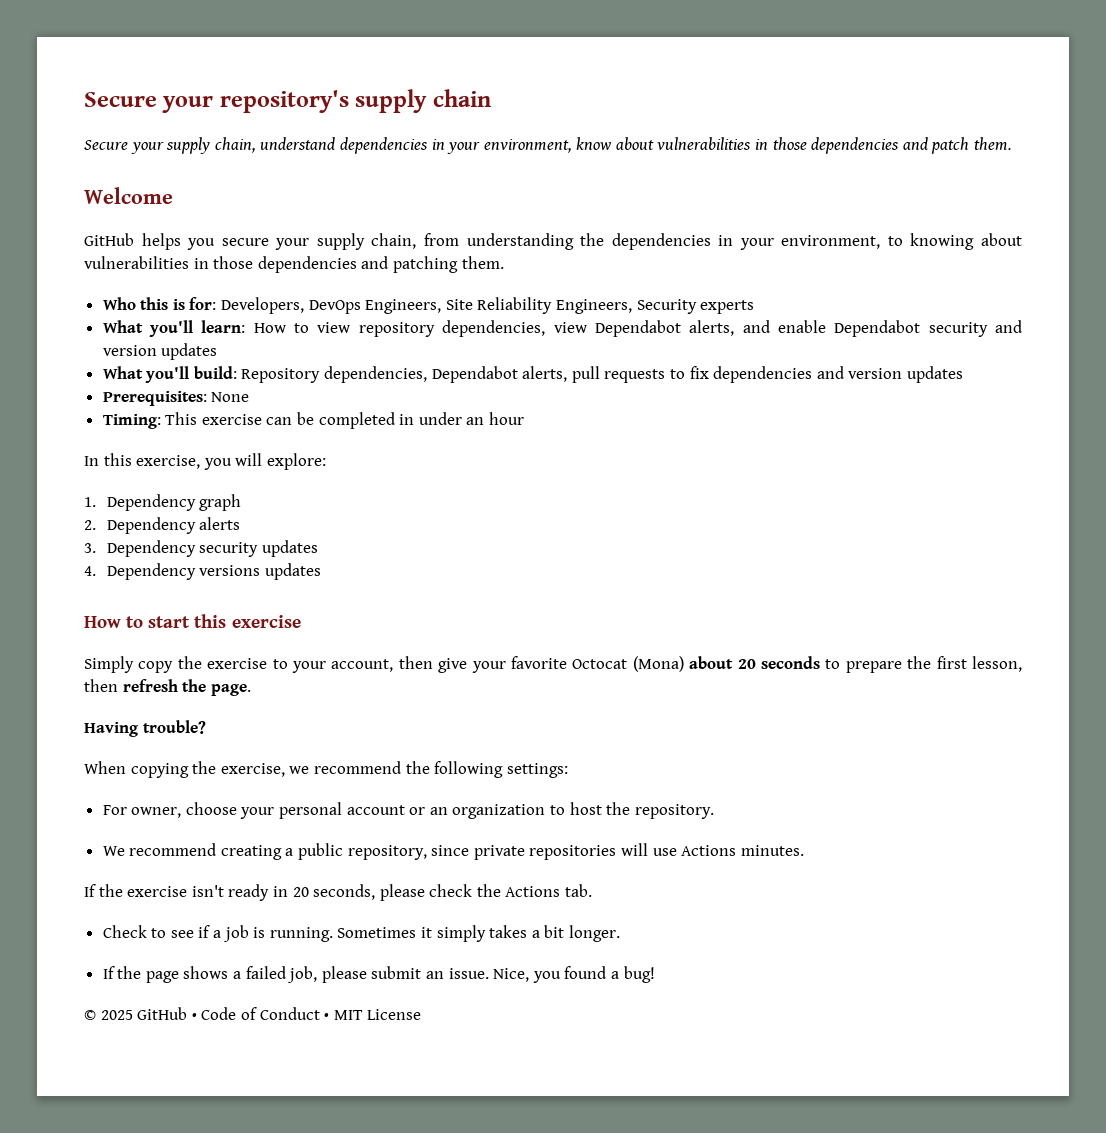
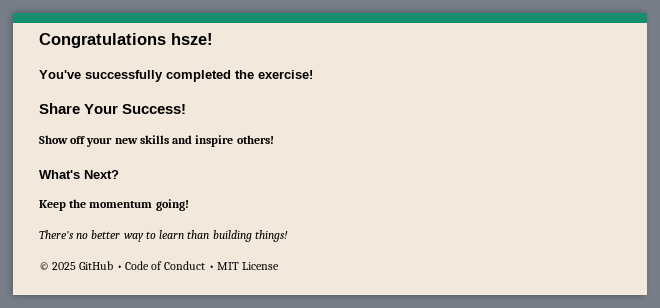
[84,89,491,113] [84,137,1013,154] [84,187,173,204] [84,233,1022,250] [84,256,504,273] [102,297,755,314] [102,320,1023,337] [102,343,218,360] [102,366,963,383] [102,391,250,406] [102,412,525,429] [84,453,326,470] [84,494,242,511] [84,517,241,534] [84,540,318,557] [84,563,321,580] [84,614,301,628] [84,656,1022,673] [84,679,251,696] [84,720,206,737] [84,761,568,778] [102,802,714,819] [102,843,804,860] [84,884,593,901] [102,925,620,942] [102,966,655,983] Secure your repository's supply chain // Secure your supply chain, understand dependencies in your environment, know about vulnerabilities in those dependencies and patch them. // Welcome // GitHub helps you secure your supply chain, from understanding the dependencies in your environment, to knowing about vulnerabilities in those dependencies and patching them. // Who this is for: Developers, DevOps Engineers, Site Reliability Engineers, Security experts // What you'll learn: How to view repository dependencies, view Dependabot alerts, and enable Dependabot security and version updates // What you'll build: Repository dependencies, Dependabot alerts, pull requests to fix dependencies and version updates // Prerequisites: None // Timing: This exercise can be completed in under an hour // In this exercise, you will explore: // 1. Dependency graph // 2. Dependency alerts // 3. Dependency security updates // 4. Dependency versions updates // How to start this exercise // Simply copy the exercise to your account, then give your favorite Octocat (Mona) about 20 seconds to prepare the first lesson, then refresh the page. // Having trouble? // When copying the exercise, we recommend the following settings: // For owner, choose your personal account or an organization to host the repository. // We recommend creating a public repository, since private repositories will use Actions minutes. // If the exercise isn't ready in 20 seconds, please check the Actions tab. // Check to see if a job is running. Sometimes it simply takes a bit longer. // If the page shows a failed job, please submit an issue. Nice, you found a bug! -> [39,33,213,48] [39,70,313,82] [39,103,187,114] [39,135,274,147] [39,170,119,179] [39,199,189,211] [39,230,288,242] Congratulations hsze! // You've successfully completed the exercise! // Share Your Success! // Show off your new skills and inspire others! // What's Next? // Keep the momentum going! // There's no better way to learn than building things!

